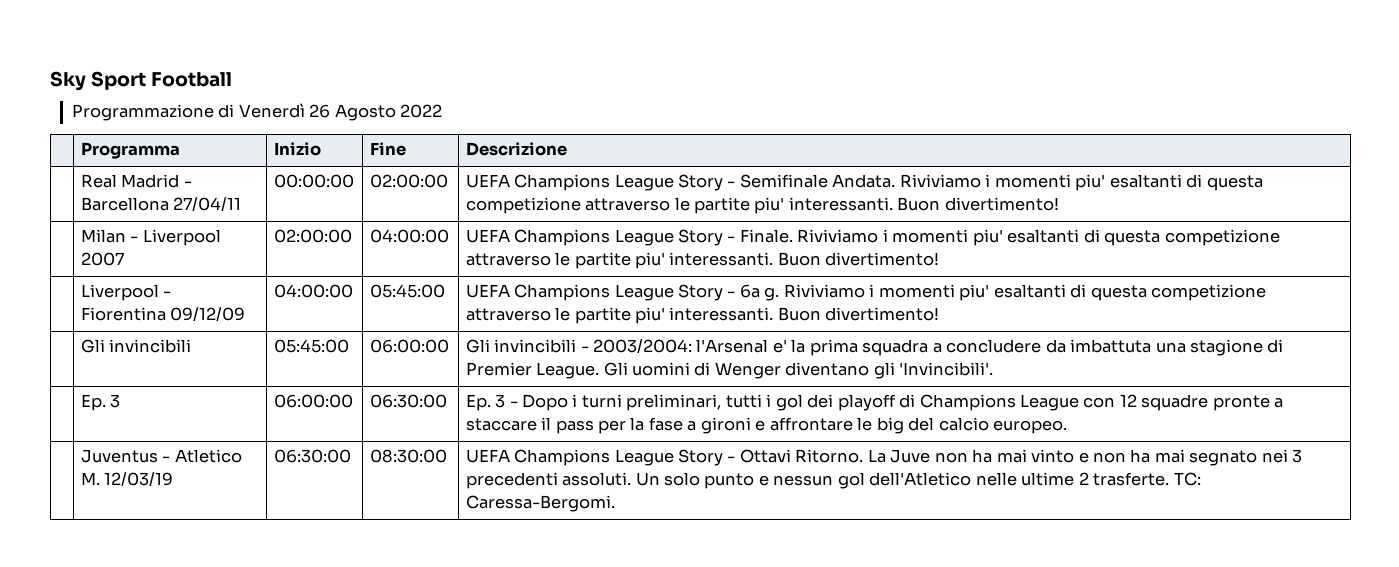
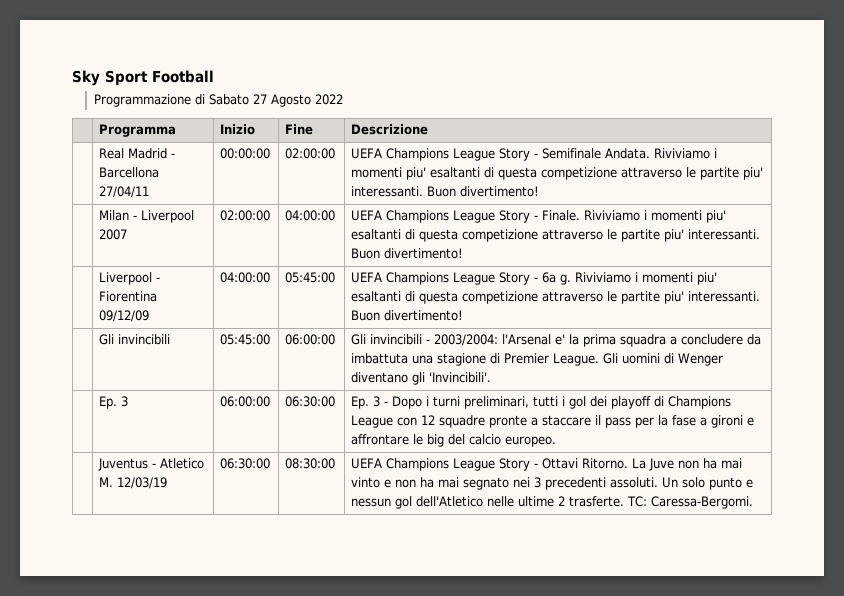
[238,103,331,118] Venerdì 26 -> [208,94,267,105] Sabato 27

